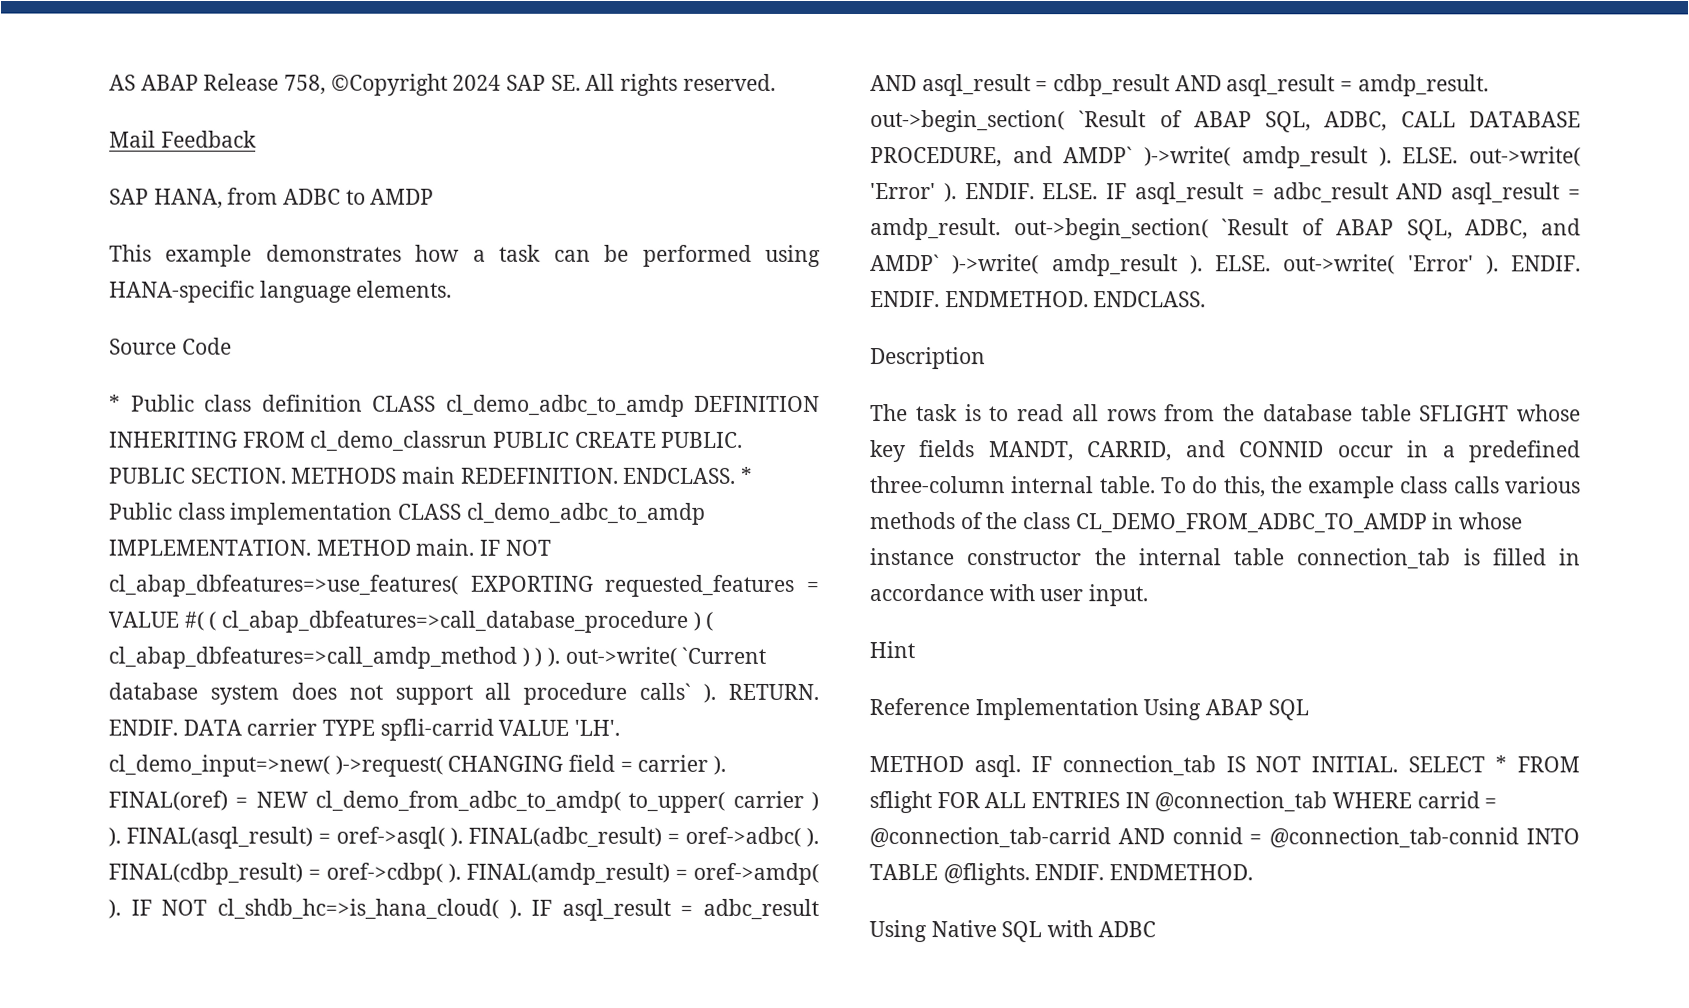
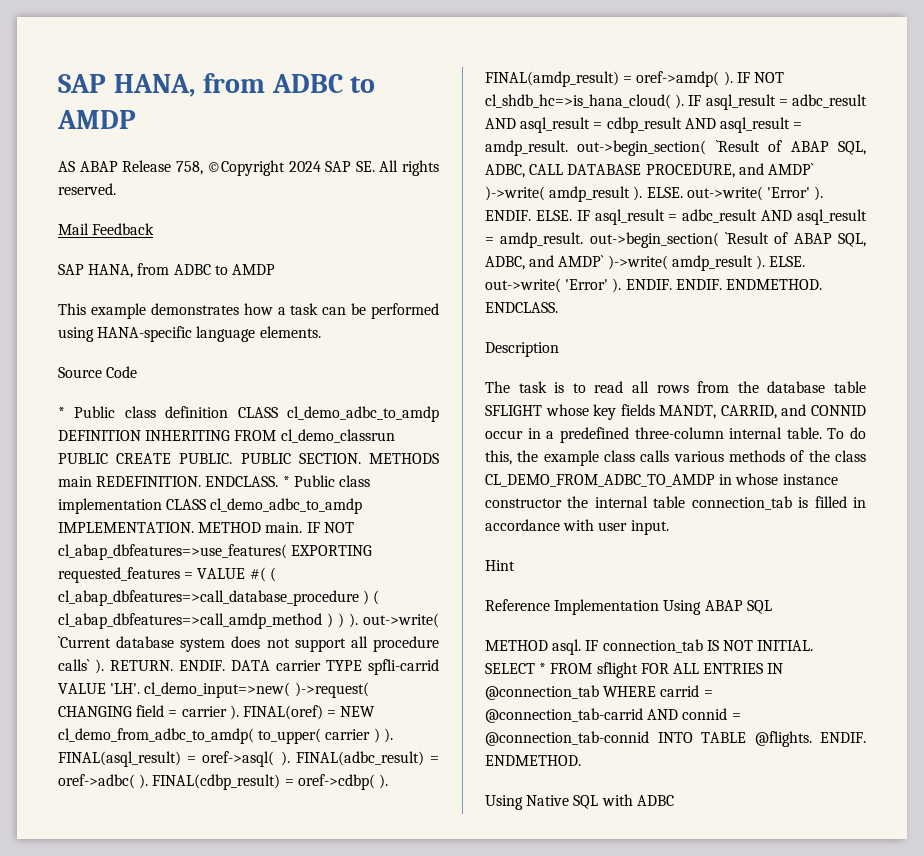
(109, 82) none -> [58,73,376,97] [57,110,136,129] SAP HANA, from ADBC to AMDP //

